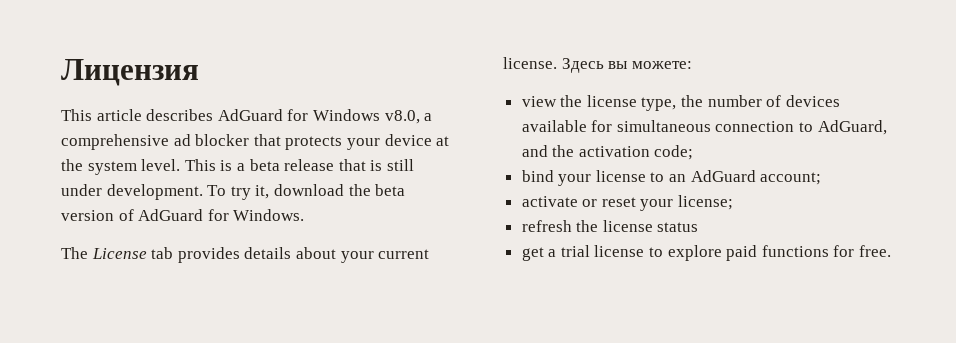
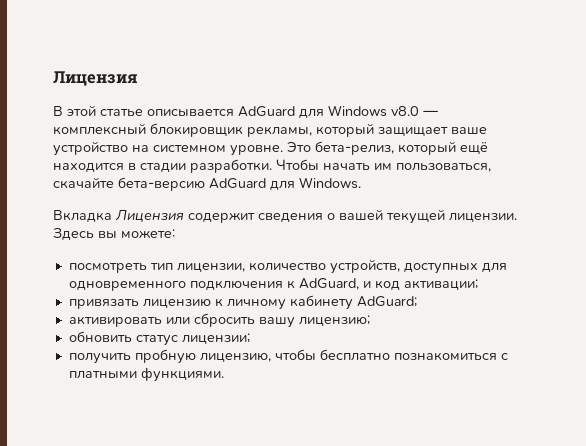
[61,109,433,124] [61,134,450,150] [61,159,414,175] [61,184,406,200] [61,209,305,221] [61,247,430,263] [503,57,692,73] [521,95,840,111] [521,120,887,135] [521,145,694,160] [521,170,822,186] [521,195,734,211] [521,220,699,232] [521,245,892,261] This article describes AdGuard for Windows v8.0, a comprehensive ad blocker that protects your device at the system level. This is a beta release that is still under development. To try it, download the beta version of AdGuard for Windows. // The License tab provides details about your current license. Здесь вы можете: // view the license type, the number of devices available for simultaneous connection to AdGuard, and the activation code; // bind your license to an AdGuard account; // activate or reset your license; // refresh the license status // get a trial license to explore paid functions for free. -> [53,105,438,118] [53,123,487,137] [53,141,488,156] [53,159,491,173] [53,177,361,191] [53,209,517,224] [53,227,175,240] [68,259,507,274] [68,278,478,291] [68,295,417,310] [68,313,370,328] [68,331,250,346] [68,349,508,364] [68,367,224,382] В этой статье описывается AdGuard для Windows v8.0 — комплексный блокировщик рекламы, который защищает ваше устройство на системном уровне. Это бета-релиз, который ещё находится в стадии разработки. Чтобы начать им пользоваться, скачайте бета-версию AdGuard для Windows. // Вкладка Лицензия содержит сведения о вашей текущей лицензии. Здесь вы можете: // посмотреть тип лицензии, количество устройств, доступных для одновременного подключения к AdGuard, и код активации; // привязать лицензию к личному кабинету AdGuard; // активировать или сбросить вашу лицензию; // обновить статус лицензии; // получить пробную лицензию, чтобы бесплатно познакомиться с платными функциями.

